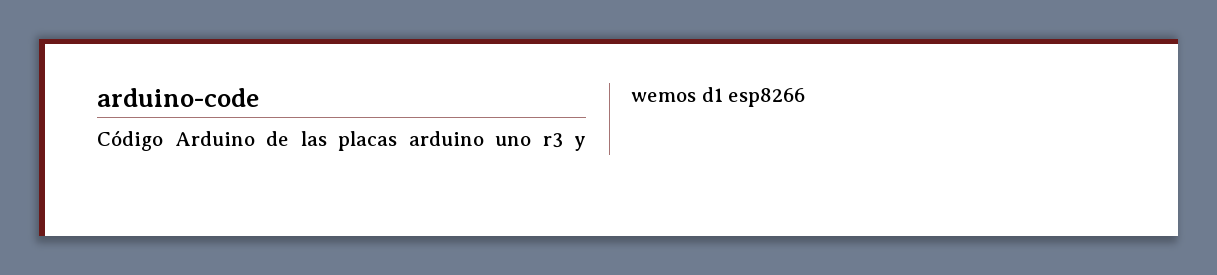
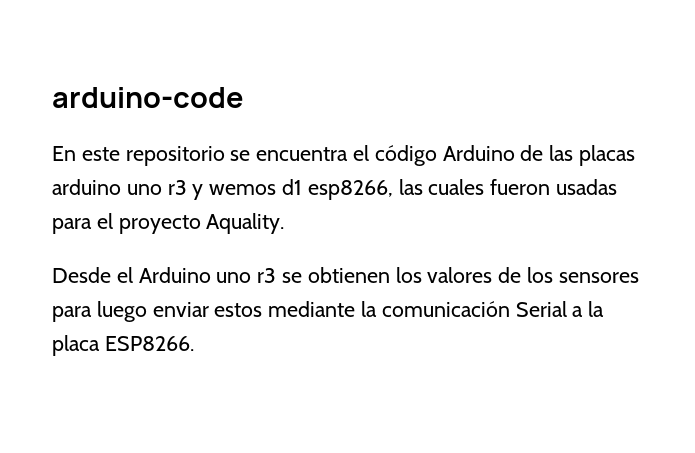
[97,130,163,151] Código -> [52,145,437,166] En este repositorio se encuentra el código
[728,88,806,107] esp8266 -> [307,179,618,200] [52,213,285,234] [52,267,639,283] [52,301,605,322] [52,335,194,356] esp8266, las cuales fueron usadas para el proyecto Aquality. // Desde el Arduino uno r3 se obtienen los valores de los sensores para luego enviar estos mediante la comunicación Serial a la placa ESP8266.

